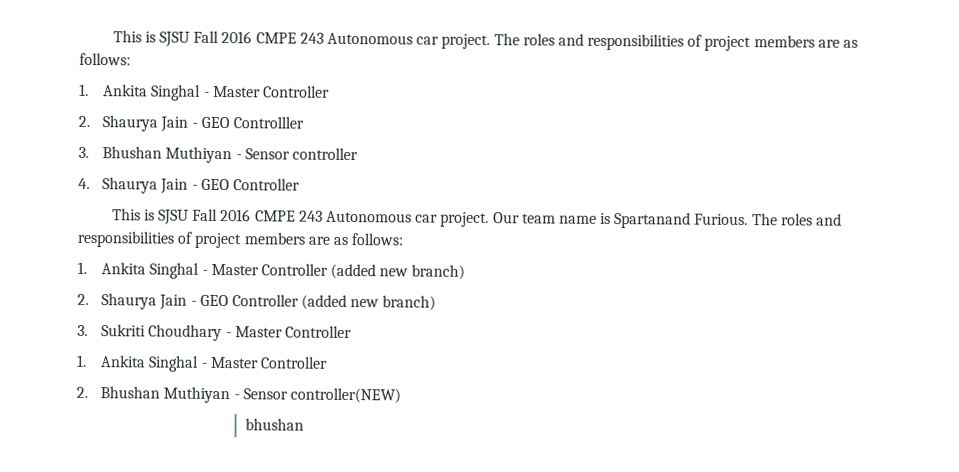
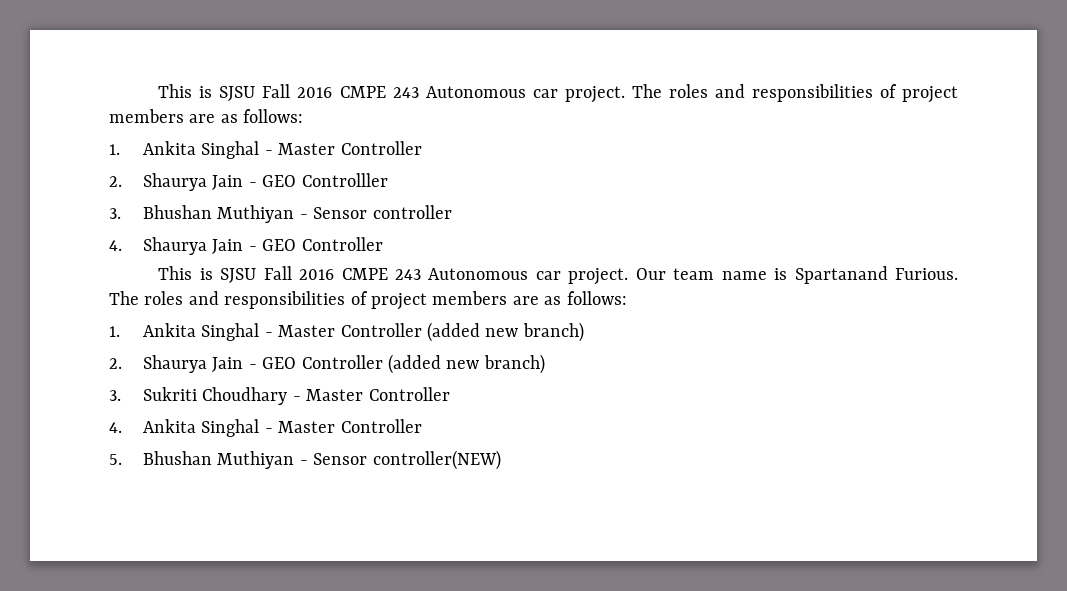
[76,354,328,372] [76,386,88,398] 1. Ankita Singhal - Master Controller // 2. -> [109,419,422,437] [109,454,122,465] 4. Ankita Singhal - Master Controller // 5.
[244,418,304,431] // bhushan -> (501, 460) none

